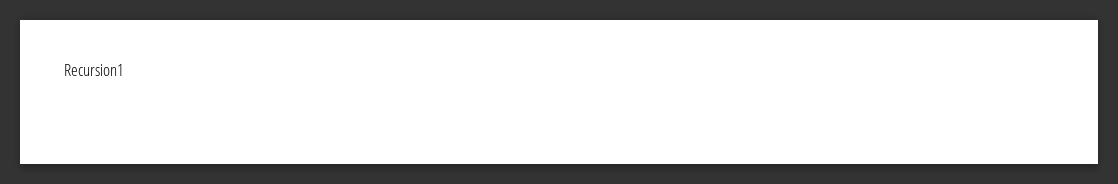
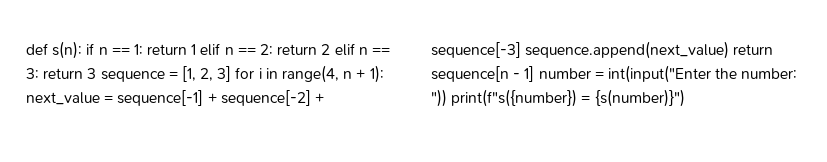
[64,64,124,76] Recursion1 -> [26,41,390,59] [26,65,384,83] [26,90,324,106] [431,41,774,59] [431,65,798,83] [431,89,685,107] def s(n): if n == 1: return 1 elif n == 2: return 2 elif n == 3: return 3 sequence = [1, 2, 3] for i in range(4, n + 1): next_value = sequence[-1] + sequence[-2] + sequence[-3] sequence.append(next_value) return sequence[n - 1] number = int(input("Enter the number: ")) print(f"s({number}) = {s(number)}")

